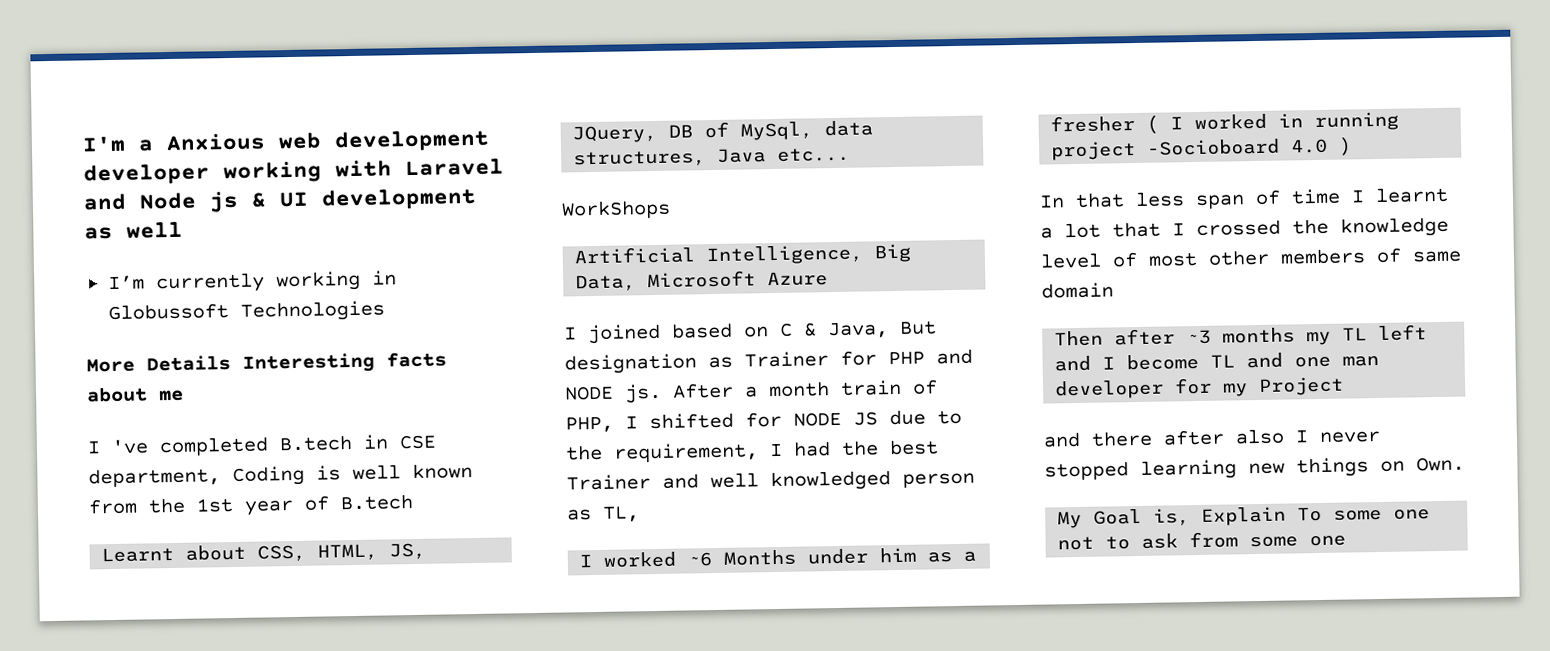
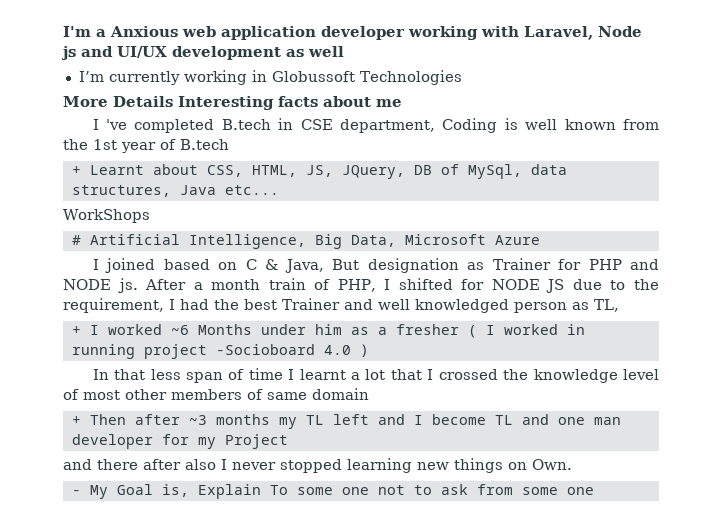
[334,129,490,153] development -> [221,26,316,40] application
[405,158,504,177] [83,190,308,213] Laravel and Node js & UI -> [524,26,642,40] [61,46,167,60] Laravel, Node js and UI/UX
(413, 502) none -> [71,166,81,175] +
(671, 209) none -> [71,235,81,245] #
(640, 514) none -> [71,326,81,335] +
(1114, 290) none -> [71,416,81,425] +
(1465, 464) none -> [71,490,81,495] -

